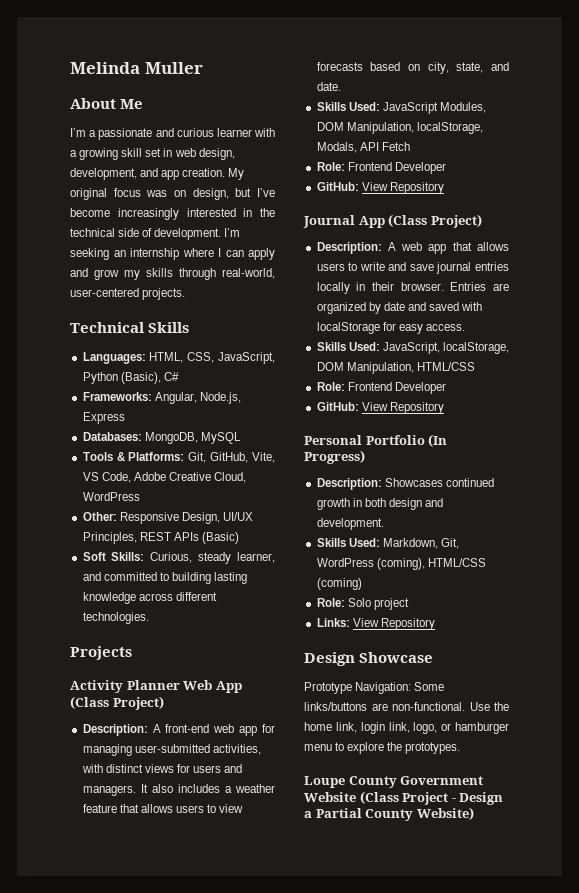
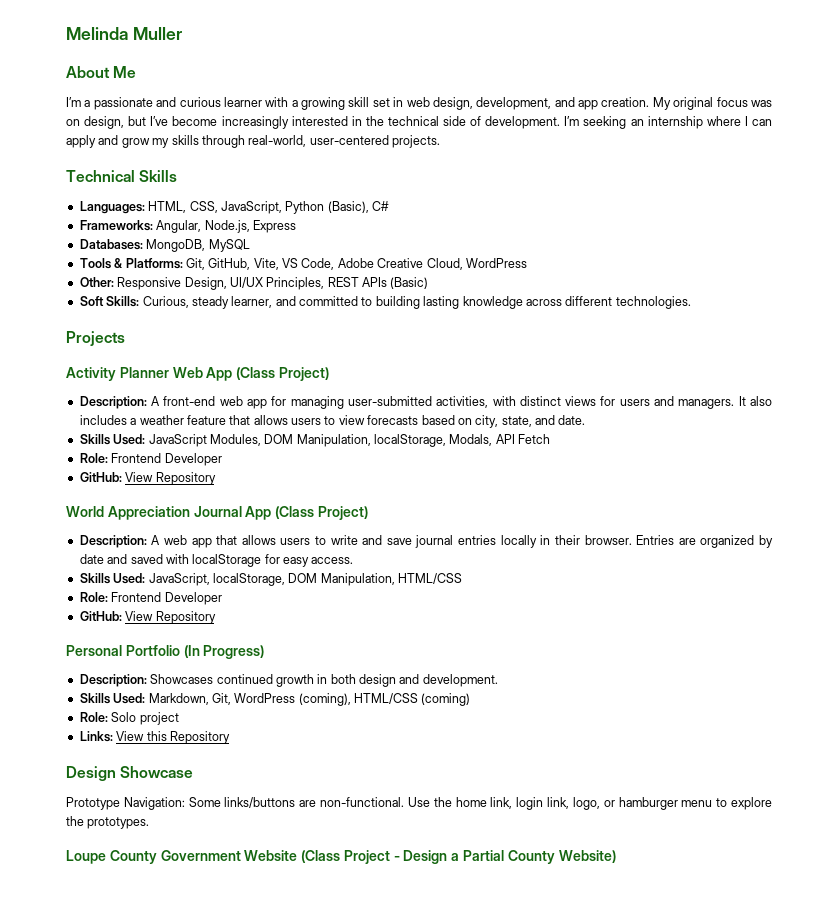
(444, 188) none -> [66,506,190,520] World Appreciation
(379, 622) none -> [146,731,167,741] this

